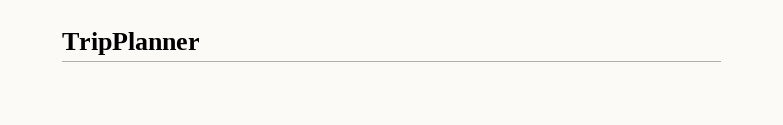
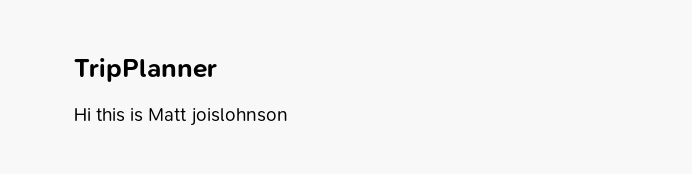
(200, 43) none -> [74,108,288,126] // Hi this is Matt joislohnson

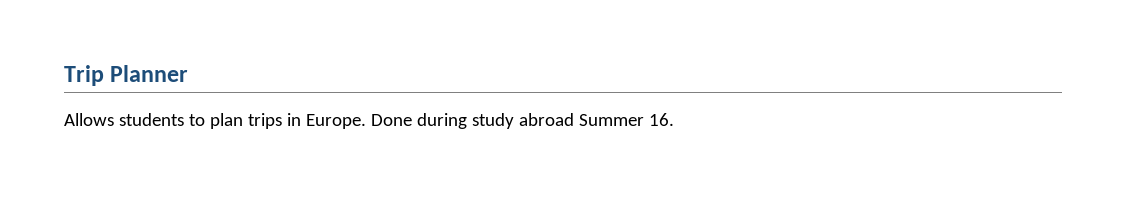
[74,58,217,82] [74,108,288,126] TripPlanner // Hi this is Matt joislohnson -> [64,65,189,86] [64,113,674,129] Trip Planner // Allows students to plan trips in Europe. Done during study abroad Summer 16.

